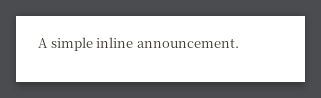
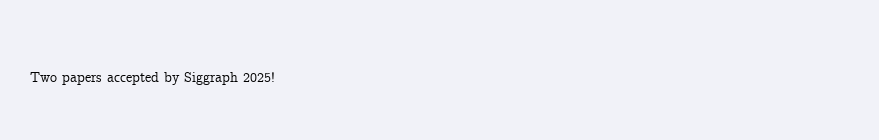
[38,37,239,51] A simple inline announcement. -> [30,72,275,85] Two papers accepted by Siggraph 2025!

